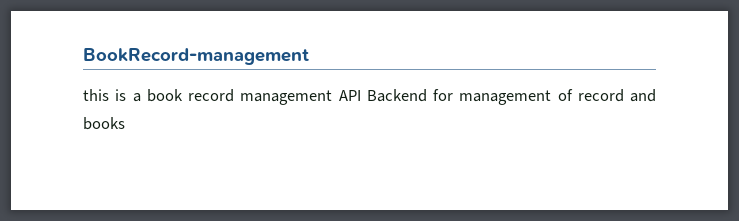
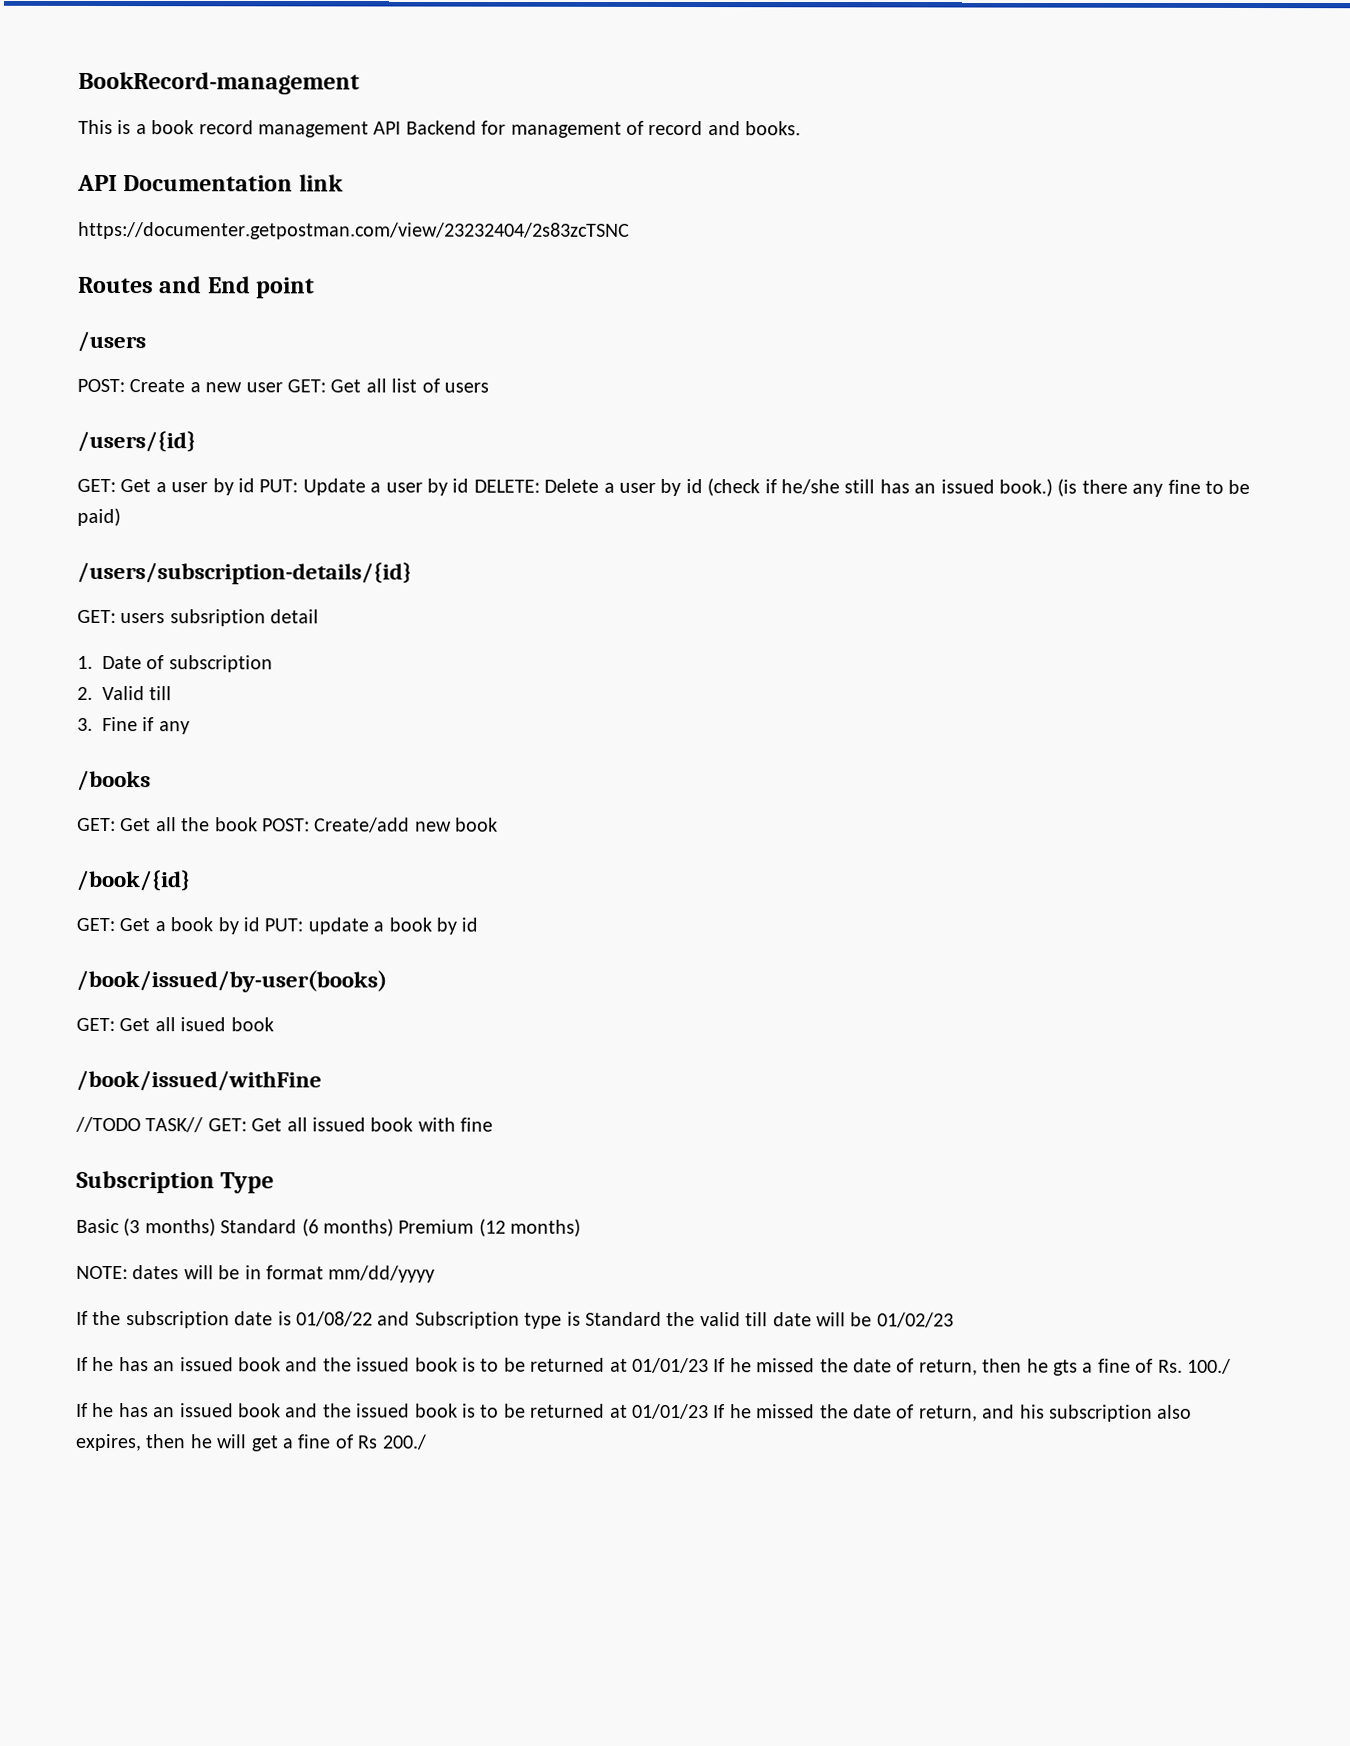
[83,89,109,101] this -> [78,119,113,135] This
[83,117,125,130] books -> [745,121,802,136] [77,174,344,192] [78,221,630,240] [78,276,316,299] [77,330,146,353] [77,378,489,393] [77,430,196,453] [77,478,1251,497] [77,507,121,527] [77,561,412,585] [77,609,320,627] [77,655,273,673] [77,686,173,701] [77,717,190,735] [77,769,151,792] [77,817,499,833] [76,869,191,892] [76,917,479,935] [76,969,387,993] [76,1017,274,1032] [76,1069,322,1092] [75,1116,494,1133] [76,1170,275,1194] [76,1218,582,1237] [76,1265,436,1283] [76,1310,954,1329] [76,1356,1231,1376] [76,1402,1193,1422] [75,1433,427,1452] books. // API Documentation link // https://documenter.getpostman.com/view/23232404/2s83zcTSNC // Routes and End point // /users // POST: Create a new user GET: Get all list of users // /users/{id} // GET: Get a user by id PUT: Update a user by id DELETE: Delete a user by id (check if he/she still has an issued book.) (is there any fine to be paid) // /users/subscription-details/{id} // GET: users subsription detail // 1. Date of subscription // 2. Valid till // 3. Fine if any // /books // GET: Get all the book POST: Create/add new book // /book/{id} // GET: Get a book by id PUT: update a book by id // /book/issued/by-user(books) // GET: Get all isued book // /book/issued/withFine // //TODO TASK// GET: Get all issued book with fine // Subscription Type // Basic (3 months) Standard (6 months) Premium (12 months) // NOTE: dates will be in format mm/dd/yyyy // If the subscription date is 01/08/22 and Subscription type is Standard the valid till date will be 01/02/23 // If he has an issued book and the issued book is to be returned at 01/01/23 If he missed the date of return, then he gts a fine of Rs. 100./ // If he has an issued book and the issued book is to be returned at 01/01/23 If he missed the date of return, and his subscription also expires, then he will get a fine of Rs 200./

